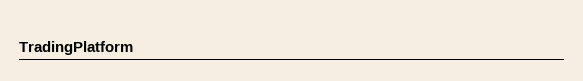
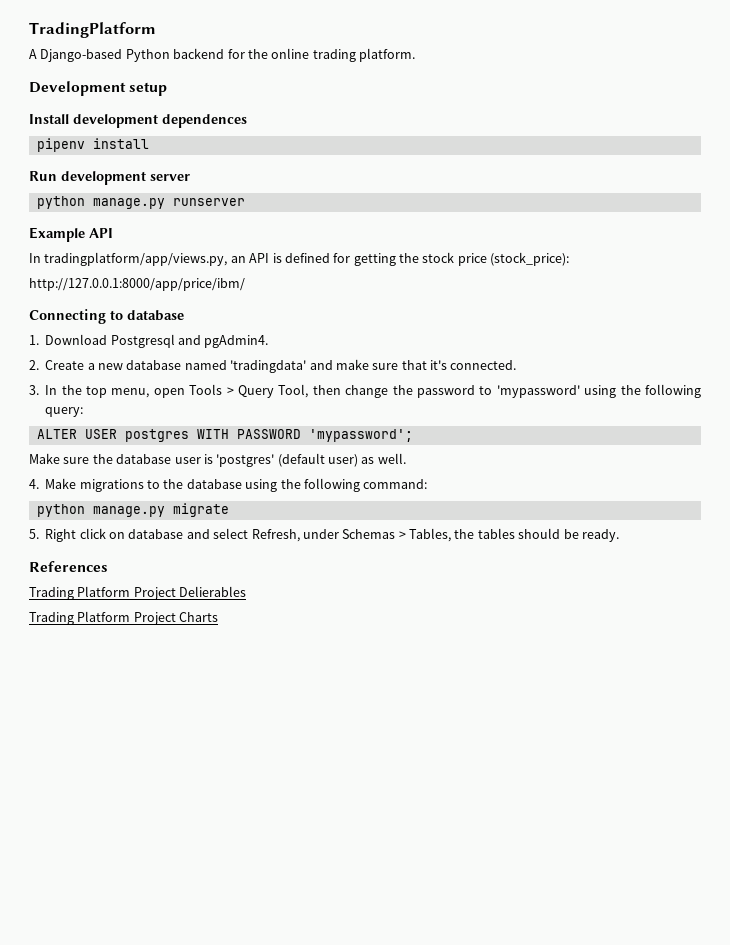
(133, 48) none -> [29,48,415,62] [29,81,168,96] [29,114,247,128] [36,138,149,152] [29,171,190,185] [36,196,245,209] [29,227,113,242] [29,252,570,266] [29,278,245,291] [29,309,184,324] [29,334,269,348] [29,359,517,373] [29,384,701,398] [45,407,84,417] [36,429,413,442] [29,453,406,467] [29,478,428,492] [36,503,229,517] [29,528,619,542] [29,561,108,572] [29,586,247,600] [29,611,219,625] // A Django-based Python backend for the online trading platform. // Development setup // Install development dependences // pipenv install // Run development server // python manage.py runserver // Example API // In tradingplatform/app/views.py, an API is defined for getting the stock price (stock_price): // http://127.0.0.1:8000/app/price/ibm/ // Connecting to database // 1. Download Postgresql and pgAdmin4. // 2. Create a new database named 'tradingdata' and make sure that it's connected. // 3. In the top menu, open Tools > Query Tool, then change the password to 'mypassword' using the following query: // ALTER USER postgres WITH PASSWORD 'mypassword'; // Make sure the database user is 'postgres' (default user) as well. // 4. Make migrations to the database using the following command: // python manage.py migrate // 5. Right click on database and select Refresh, under Schemas > Tables, the tables should be ready. // References // Trading Platform Project Delierables // Trading Platform Project Charts

